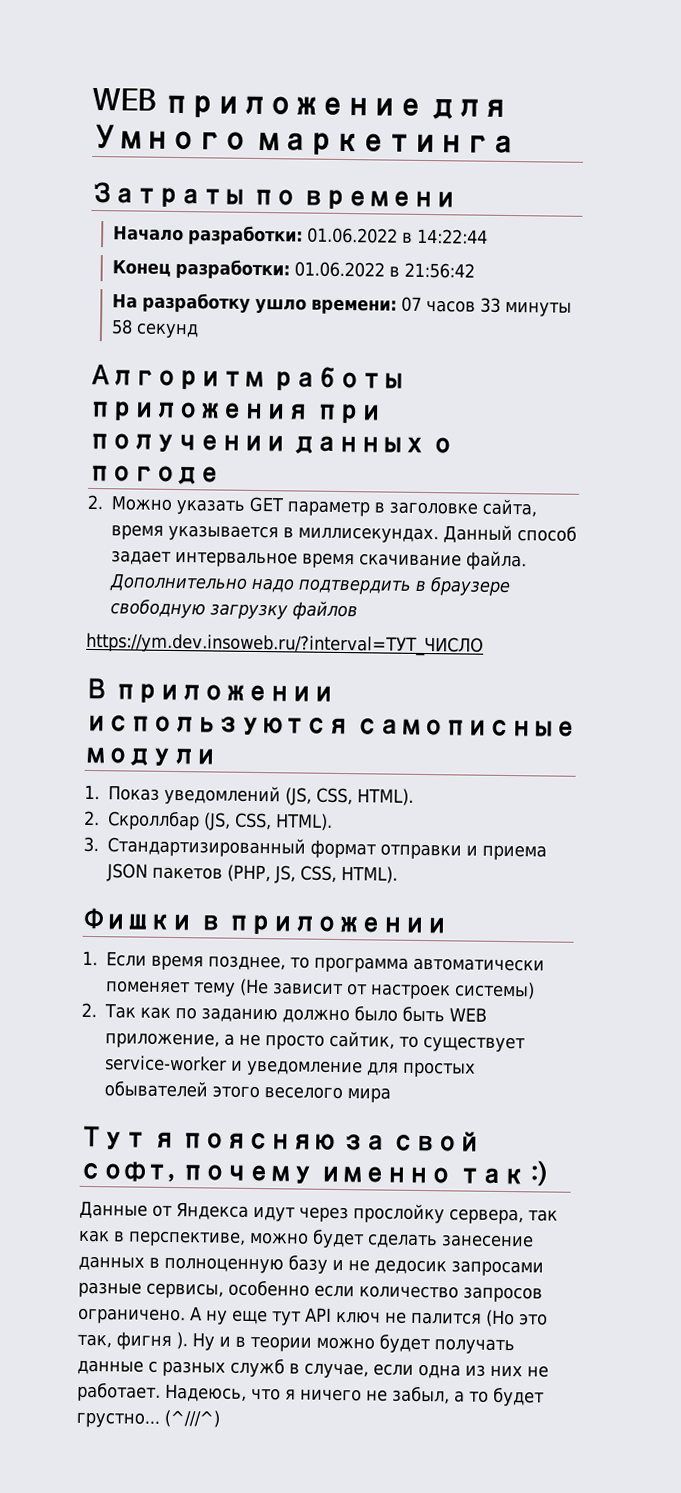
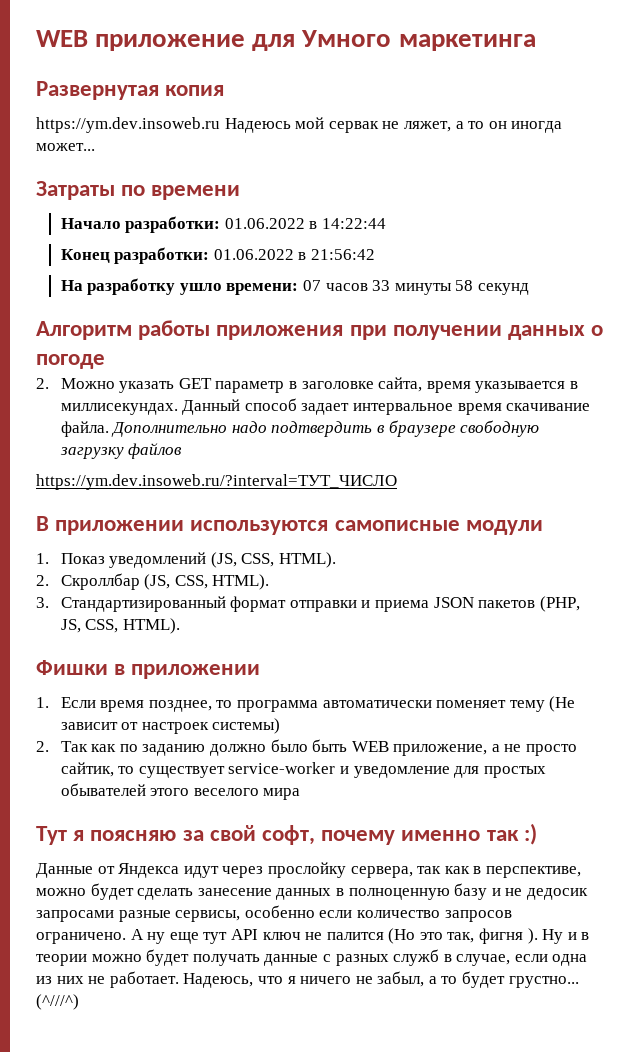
(517, 144) none -> [36,81,225,100] [36,117,563,133] [36,143,95,151] // Развернутая копия // https://ym.dev.insoweb.ru Надеюсь мой сервак не ляжет, а то он иногда может...

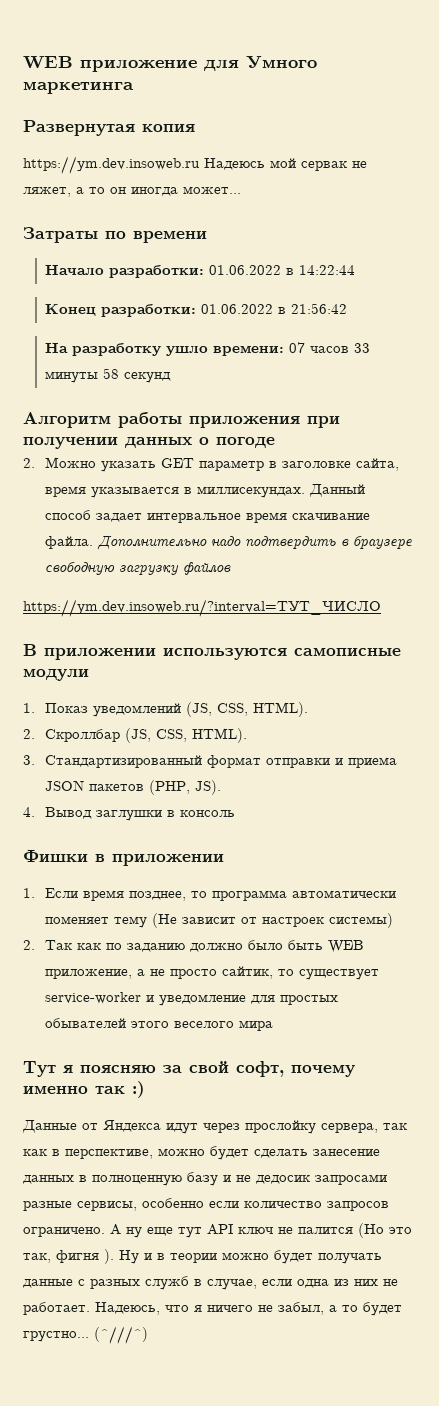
[60,618,180,634] JS, CSS, HTML). -> [195,780,222,795] [23,807,236,821] JS). // 4. Вывод заглушки в консоль

